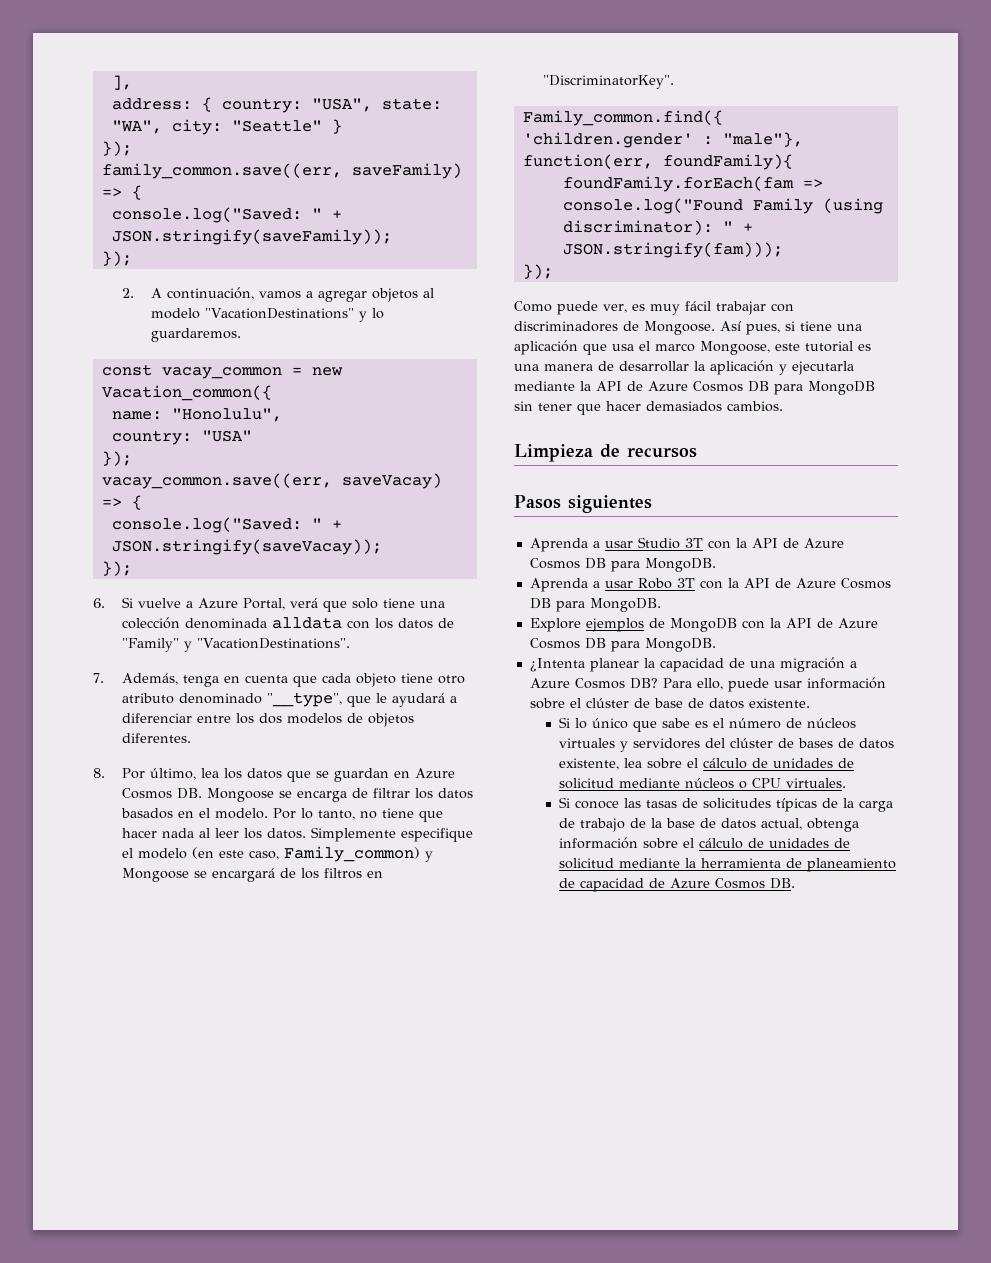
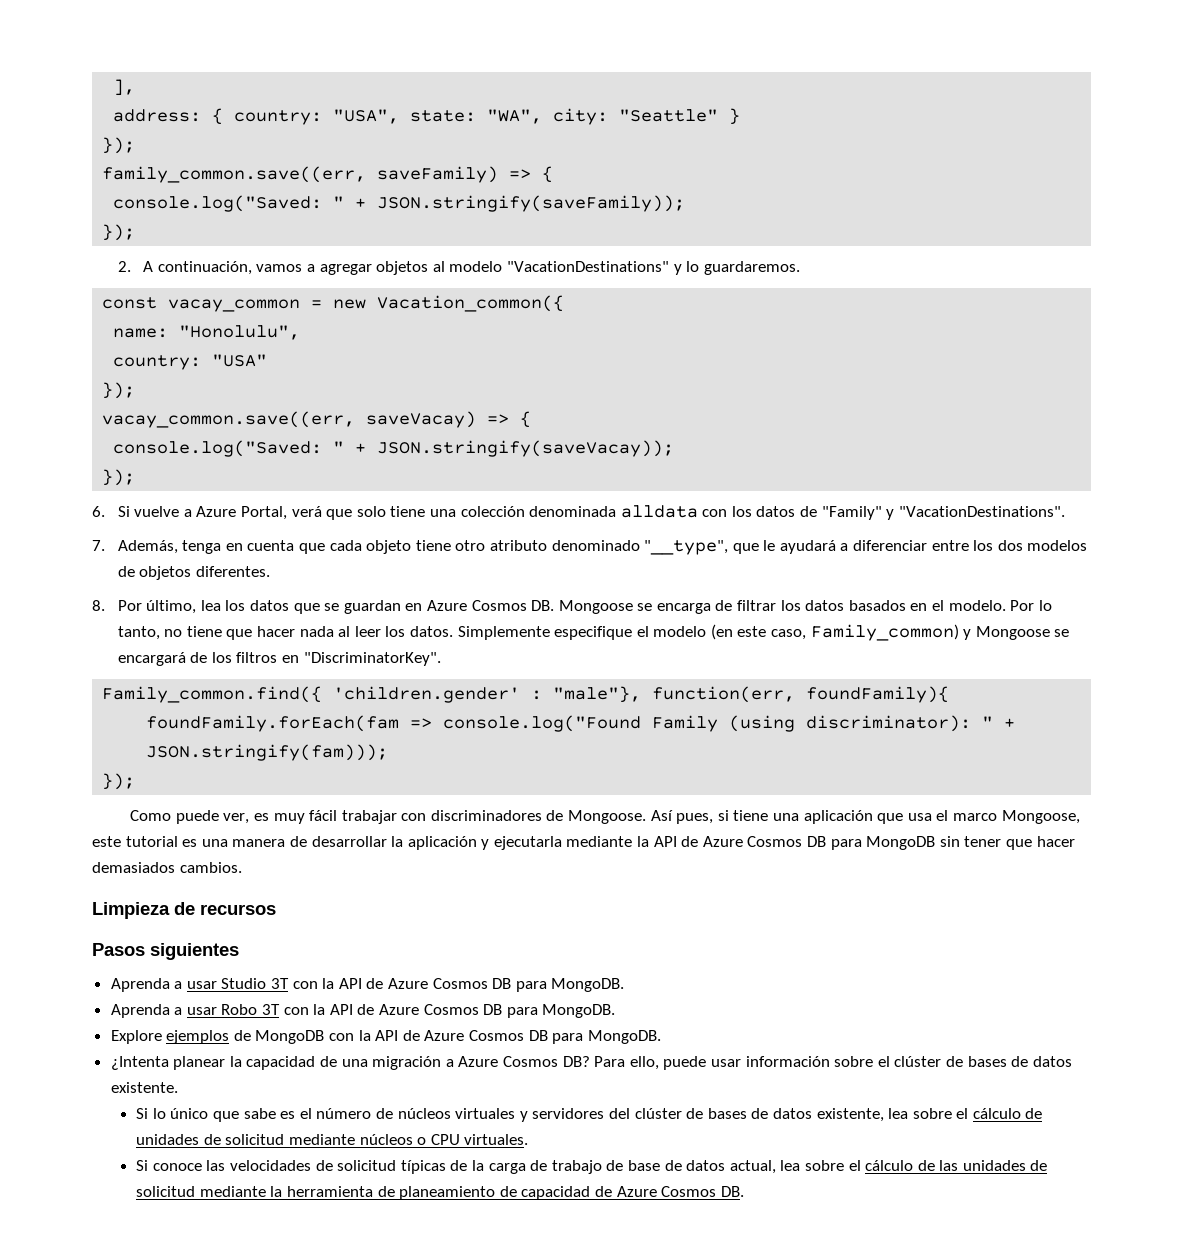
[653,698,683,708] base -> [967,1056,1007,1067] bases
[645,798,771,809] tasas de solicitudes -> [230,1160,397,1171] velocidades de solicitud
[650,818,662,828] la -> (624, 1165) none
[806,818,859,832] [558,837,764,849] obtenga información sobre el cálculo de -> [780,1160,959,1171] lea sobre el cálculo de las

